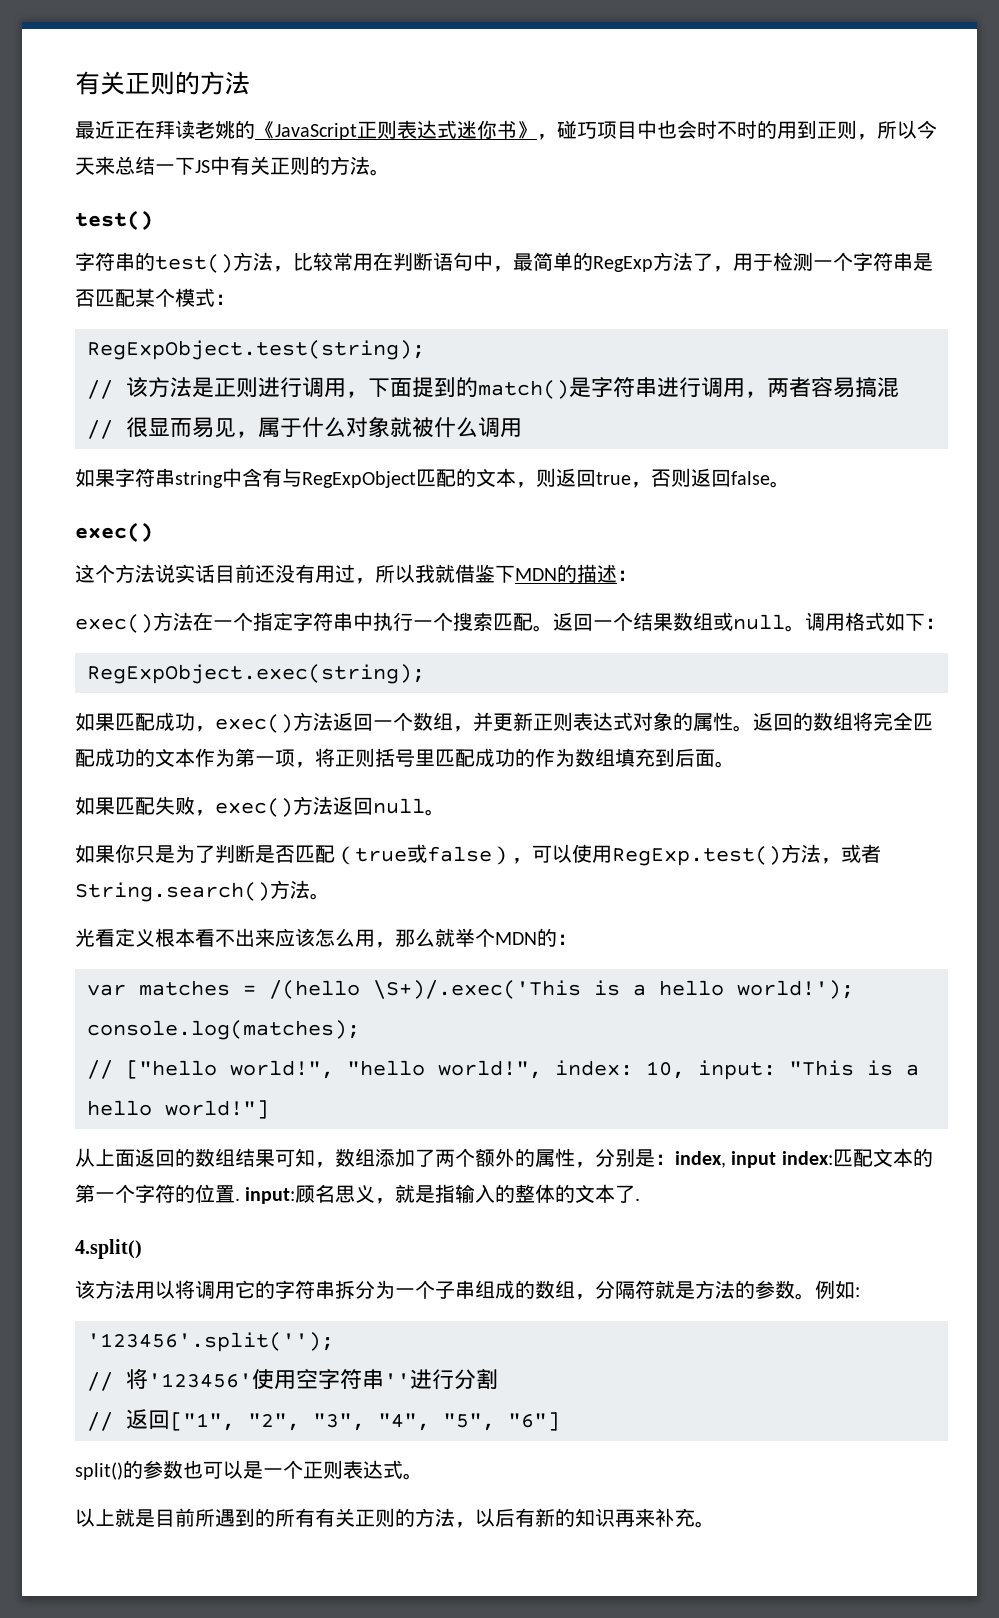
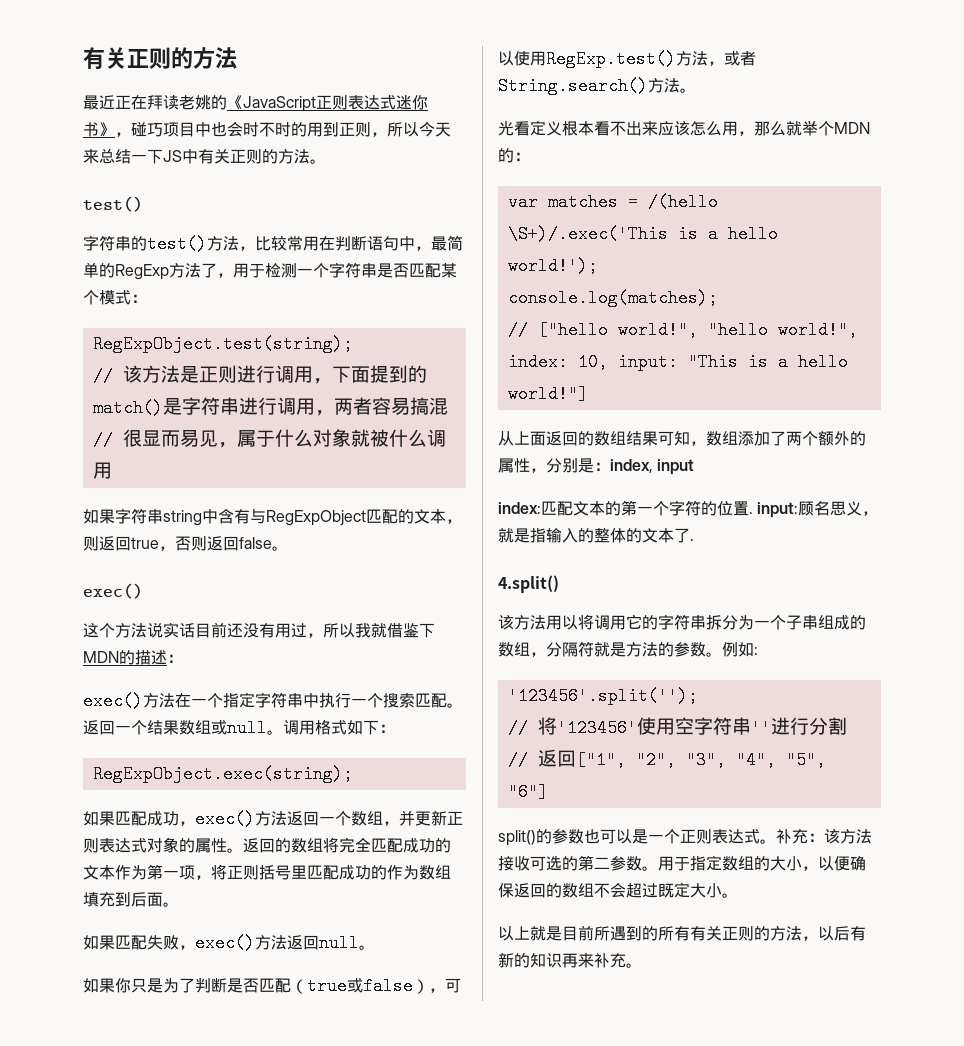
(777, 1159) none -> (695, 467) //
(423, 1476) none -> [776,829,872,844] [498,855,866,871] [498,882,738,898] 补充：该方法接收可选的第二参数。用于指定数组的大小，以便确保返回的数组不会超过既定大小。

